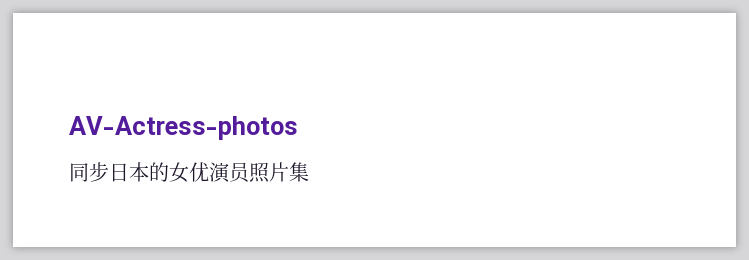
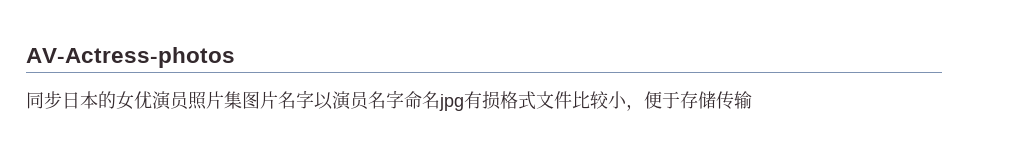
(309, 172) none -> [242,90,752,111] 图片名字以演员名字命名jpg有损格式文件比较小，便于存储传输

